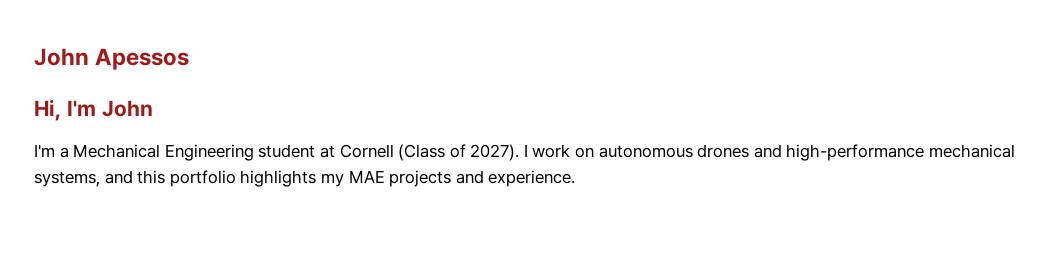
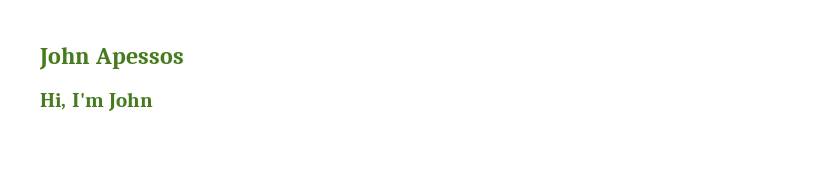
[34,144,1016,161] [34,170,576,187] // I'm a Mechanical Engineering student at Cornell (Class of 2027). I work on autonomous drones and high-performance mechanical systems, and this portfolio highlights my MAE projects and experience. -> (154, 101) none

